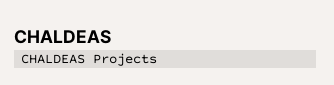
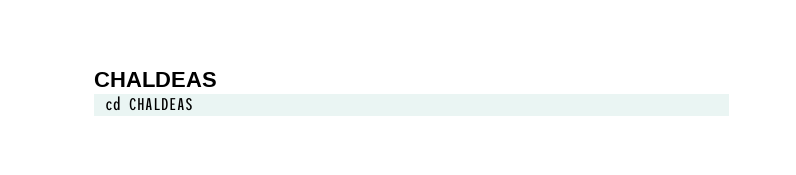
[20,53,157,66] CHALDEAS Projects -> [104,96,193,111] cd CHALDEAS

